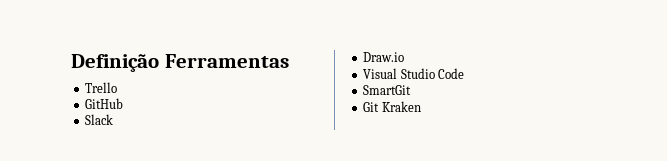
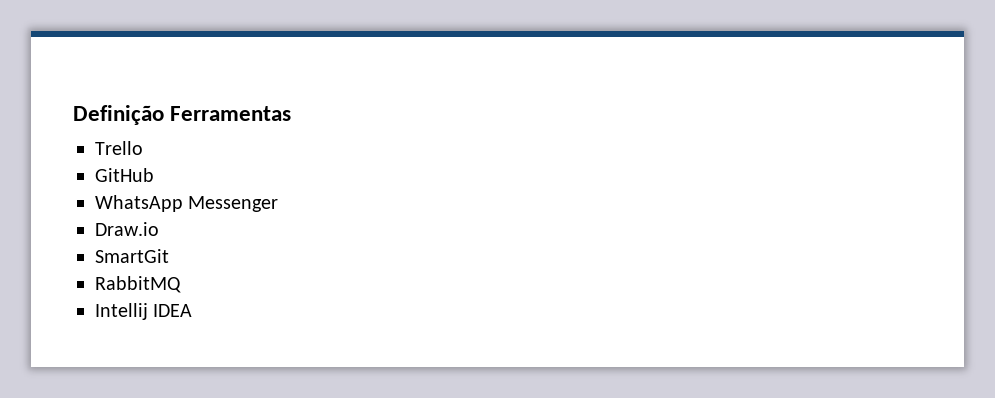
[85,114,114,125] Slack -> [95,195,279,212] WhatsApp Messenger
[363,68,465,79] [363,85,412,95] [363,101,421,112] Visual Studio Code // SmartGit // Git Kraken -> [95,249,169,263] [95,276,181,293] [95,303,193,320] SmartGit // RabbitMQ // Intellij IDEA

